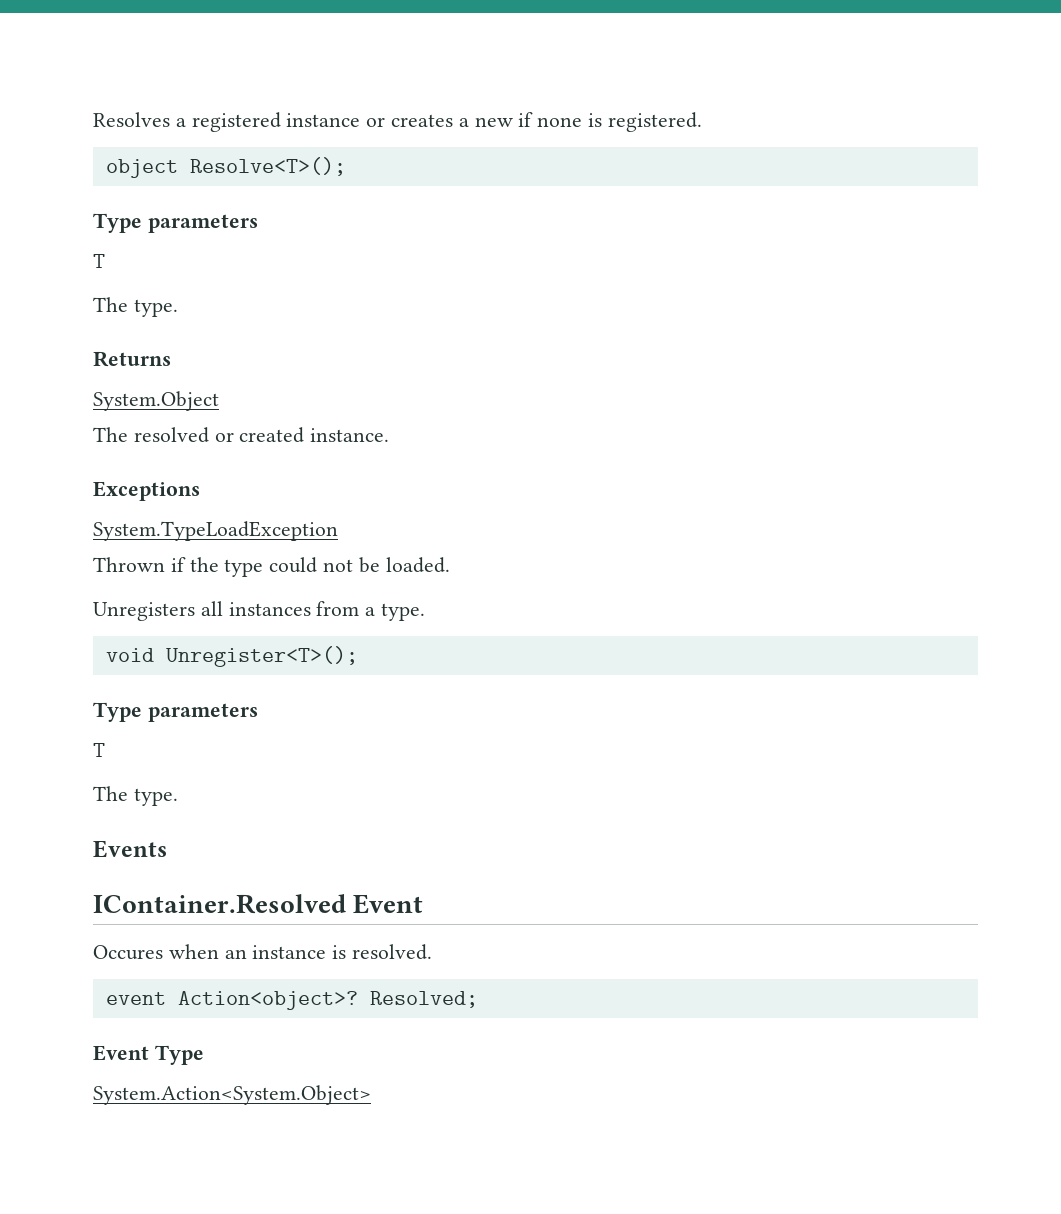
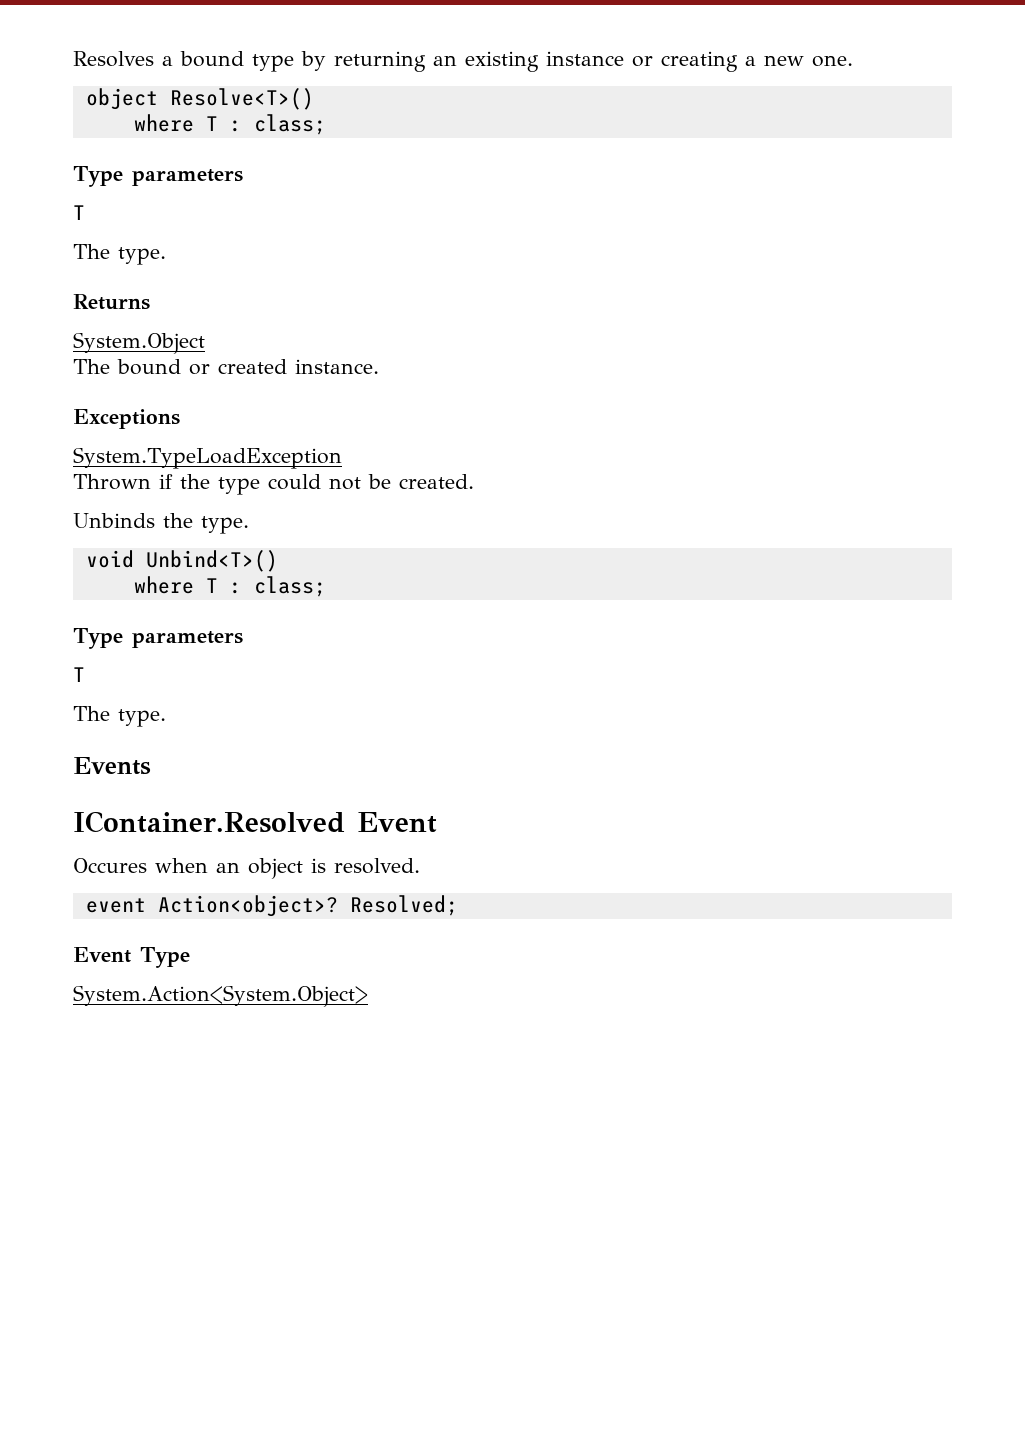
[191,112,281,132] registered -> [180,51,539,72] bound type by returning an existing
[391,114,454,127] creates -> [661,51,738,72] creating
[518,112,702,132] [105,157,346,178] if none is registered. // object Resolve<T>(); -> [812,55,853,67] [85,88,314,110] [133,114,326,135] one. // object Resolve<T>() // where T : class;
[133,427,209,443] resolved -> [117,359,181,375] bound
[385,557,450,573] [93,601,426,621] [105,646,358,667] loaded. // Unregisters all instances from a type. // void Unregister<T>(); -> [399,474,474,489] [73,513,249,534] [85,550,278,572] [133,576,326,597] created. // Unbinds the type. // void Unbind<T>() // where T : class;
[252,945,327,959] instance -> [248,858,303,879] object

